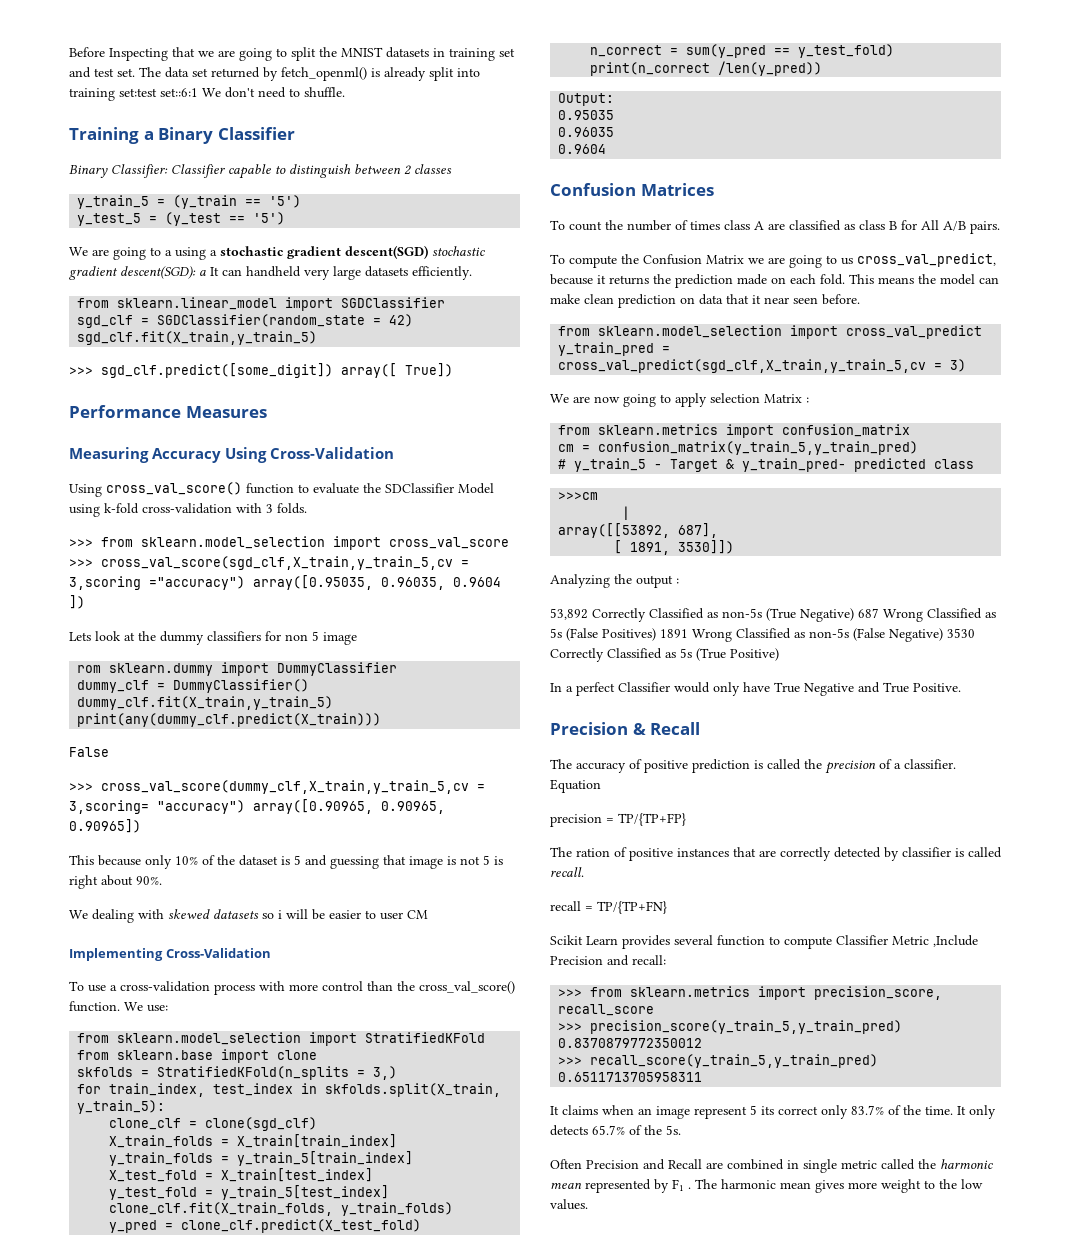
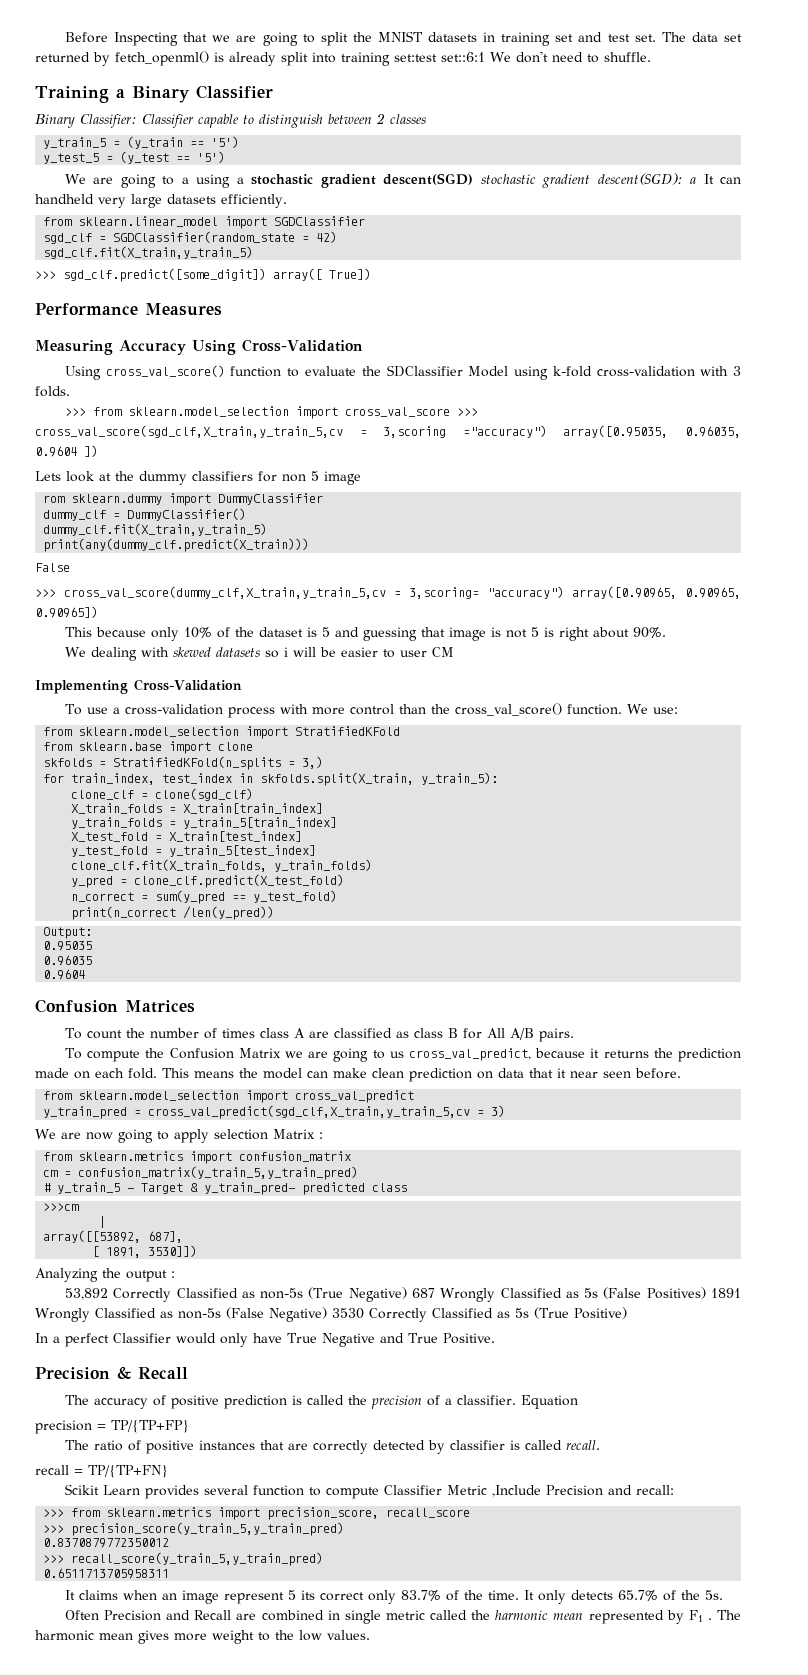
[883,609,923,622] Wrong -> [440,1288,496,1302] Wrongly
[692,629,732,642] Wrong -> [35,1308,90,1322] Wrongly
[576,848,610,857] ration -> [93,1440,123,1451] ratio

